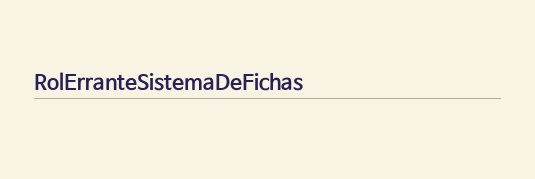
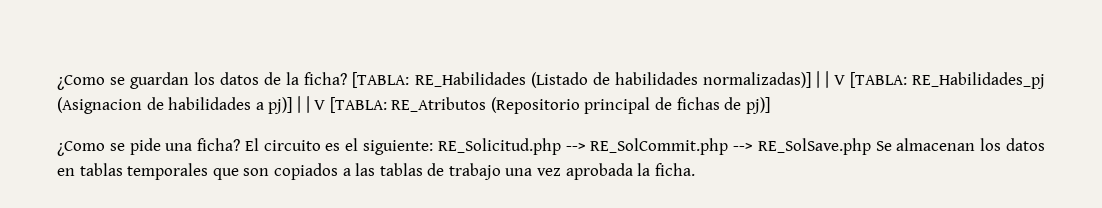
[34,72,303,91] RolErranteSistemaDeFichas -> [57,71,1045,90] [57,96,770,114] [57,138,1046,156] [57,163,695,180] ¿Como se guardan los datos de la ficha? [TABLA: RE_Habilidades (Listado de habilidades normalizadas)] | | V [TABLA: RE_Habilidades_pj (Asignacion de habilidades a pj)] | | V [TABLA: RE_Atributos (Repositorio principal de fichas de pj)] // ¿Como se pide una ficha? El circuito es el siguiente: RE_Solicitud.php --> RE_SolCommit.php --> RE_SolSave.php Se almacenan los datos en tablas temporales que son copiados a las tablas de trabajo una vez aprobada la ficha.

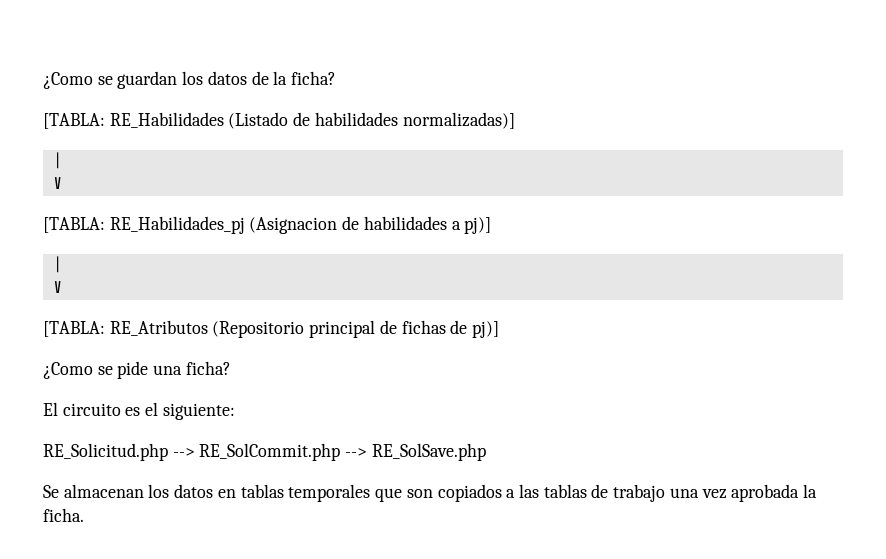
(348, 78) none -> (337, 78) //
[815,71,845,88] | | V -> [53,152,62,169] [53,177,62,189] // | // V //
[296,96,326,113] | | V -> [53,256,62,273] [53,281,62,293] // | // V //
(241, 144) none -> (231, 368) //
(433, 147) none -> (235, 411) //
(871, 146) none -> (486, 452) //

